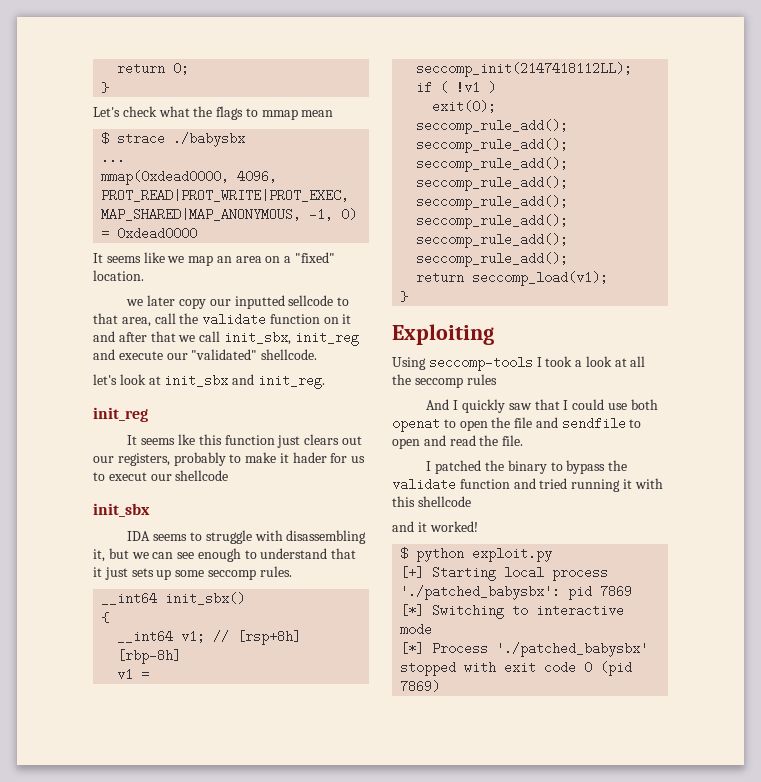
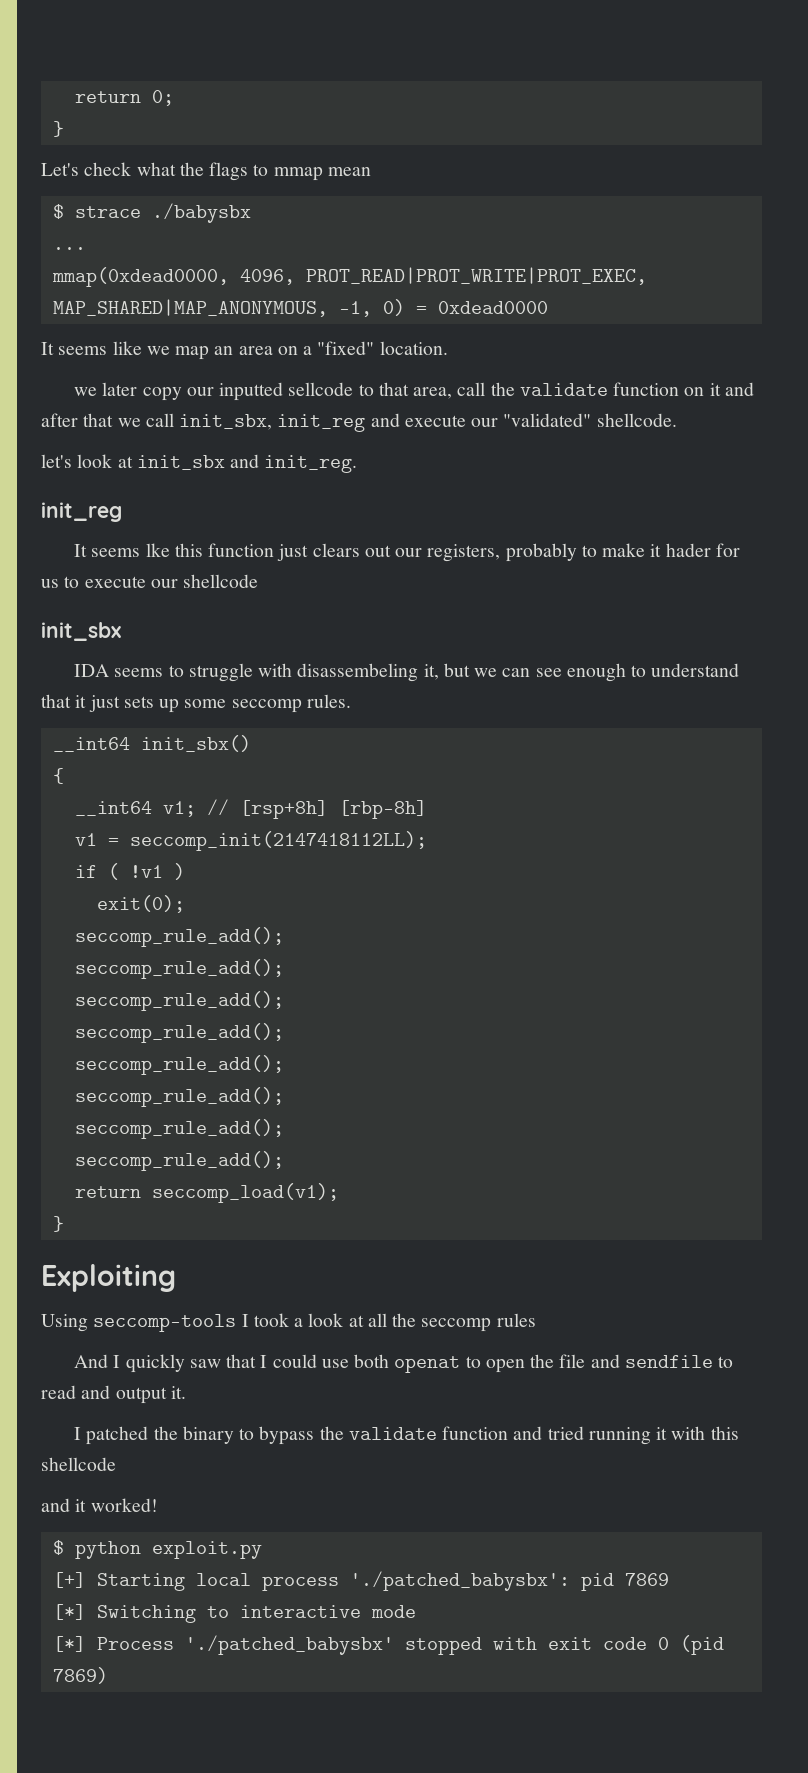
[108,472,147,481] execut -> [84,576,146,588] execute
[286,530,367,544] disassembling -> [297,663,419,682] disassembeling
[392,435,524,449] open and read the file. -> [41,1385,186,1404] read and output it.

